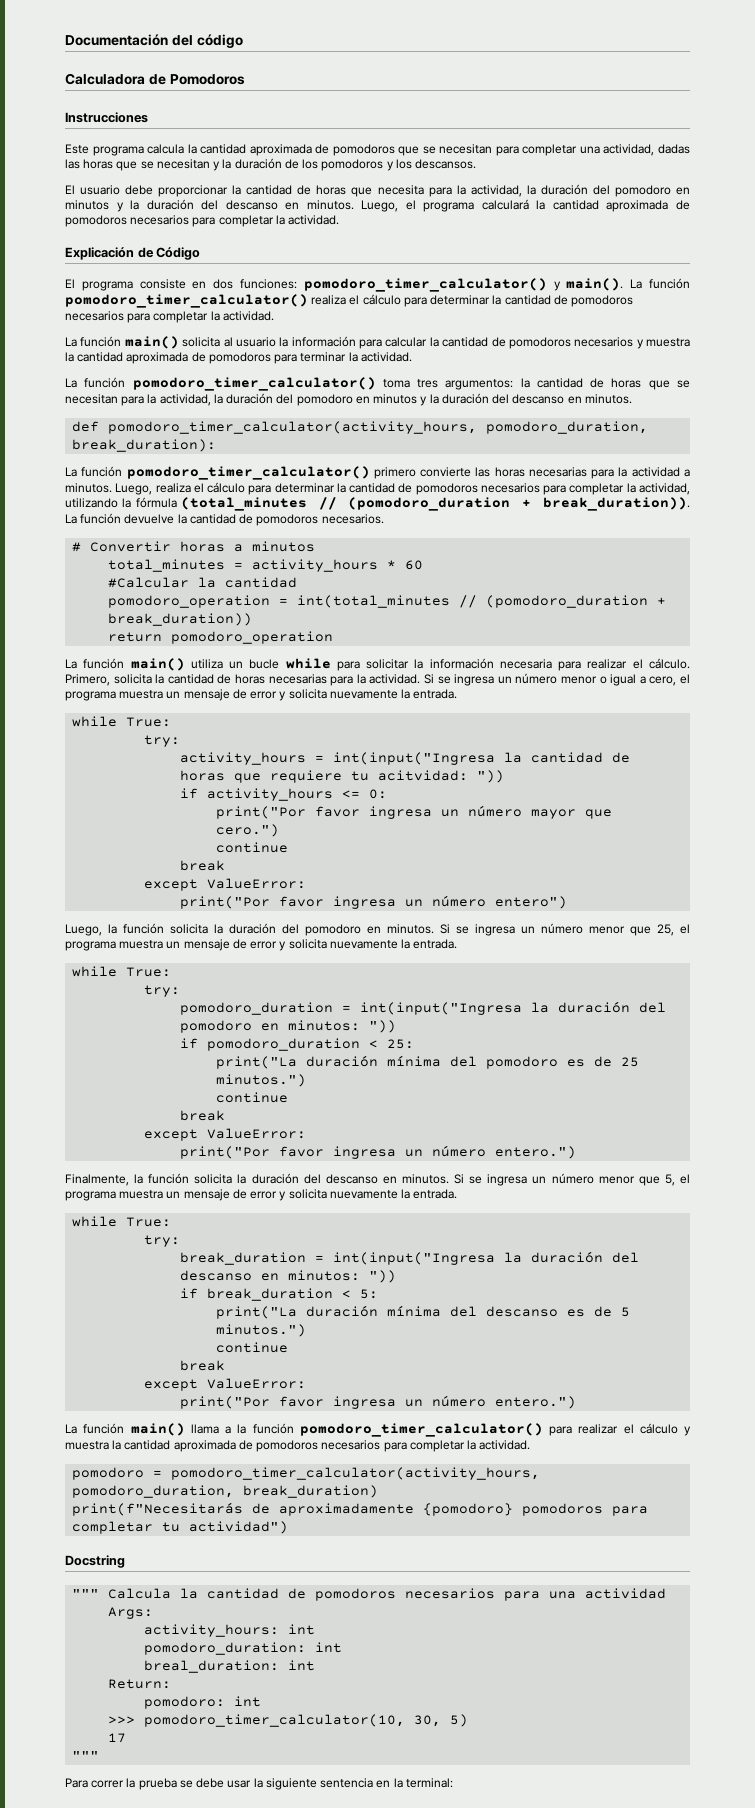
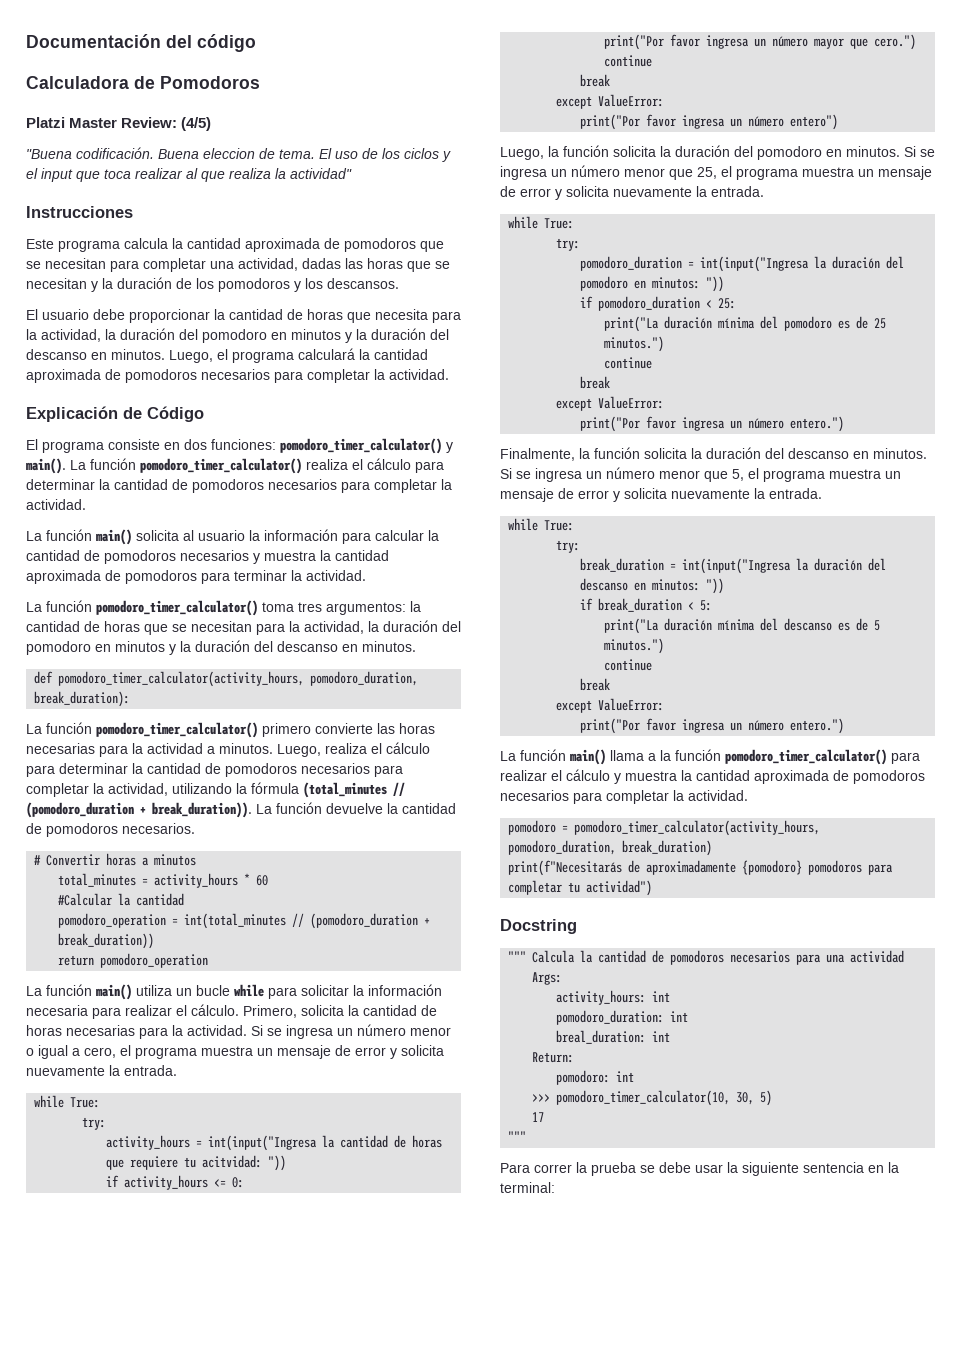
(245, 79) none -> [26,117,212,131] [26,147,451,162] [26,168,352,182] // Platzi Master Review: (4/5) // "Buena codificación. Buena eleccion de tema. El uso de los ciclos y el input que toca realizar al que realiza la actividad"

